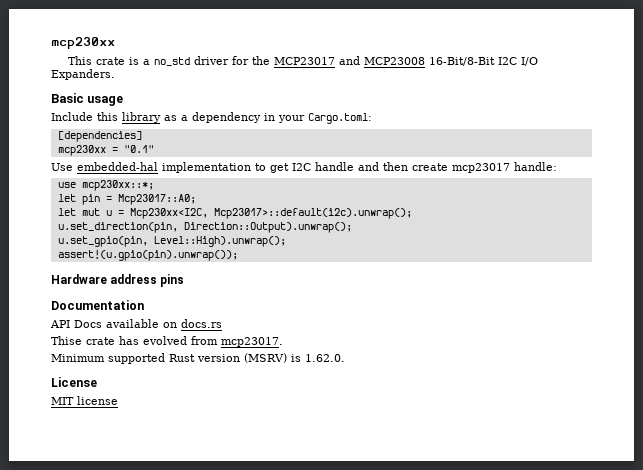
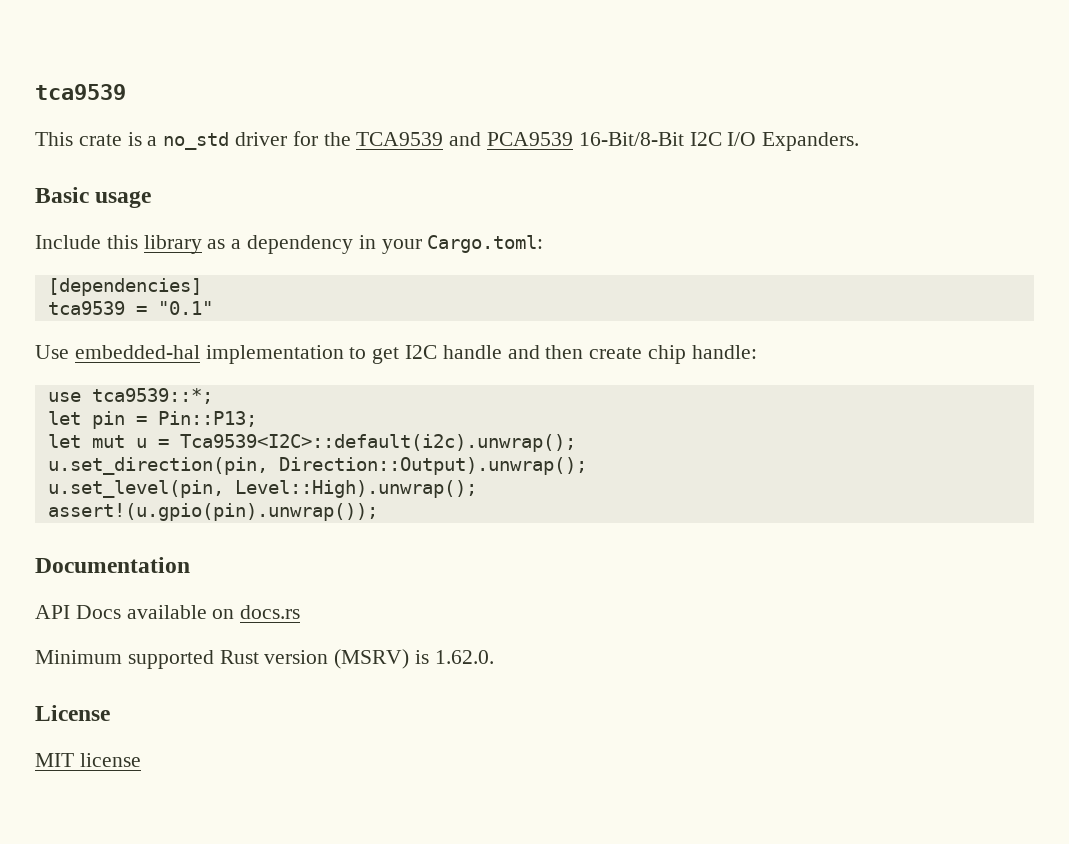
[51,37,115,49] mcp230xx -> [35,84,126,100] tca9539
[273,56,425,65] MCP23017 and MCP23008 -> [356,132,574,146] TCA9539 and PCA9539
[57,145,106,156] mcp230xx -> [47,301,125,315] tca9539
[452,163,510,173] mcp23017 -> [648,345,687,364] chip
[81,180,154,191] mcp230xx::*; -> [91,388,213,404] tca9539::*;
[117,194,196,205] Mcp23017::A0; -> [157,411,257,427] Pin::P13;
[129,208,412,219] Mcp230xx<I2C, Mcp23017>::default(i2c).unwrap(); -> [179,434,576,452] Tca9539<I2C>::default(i2c).unwrap();
[57,236,148,247] u.set_gpio(pin, -> [47,480,224,498] u.set_level(pin,
[51,274,185,287] // Hardware address pins -> (378, 512) none
[51,336,283,347] // Thise crate has evolved from mcp23017. -> (301, 612) none

